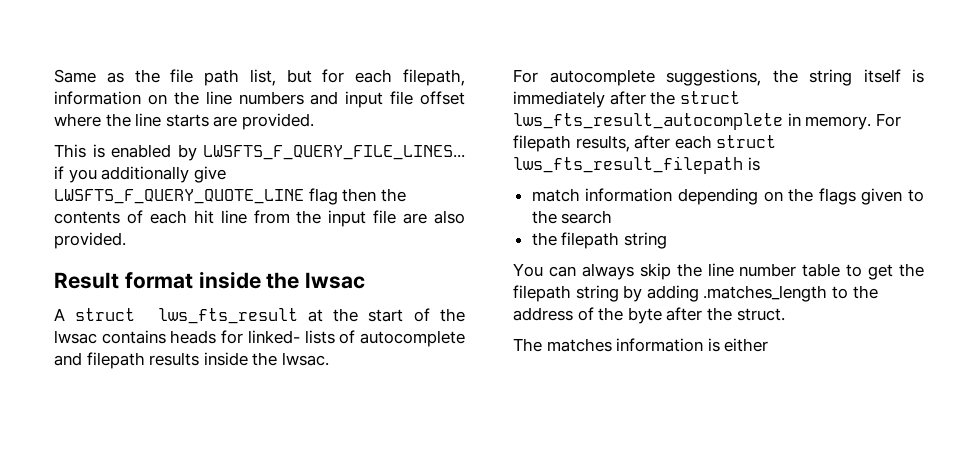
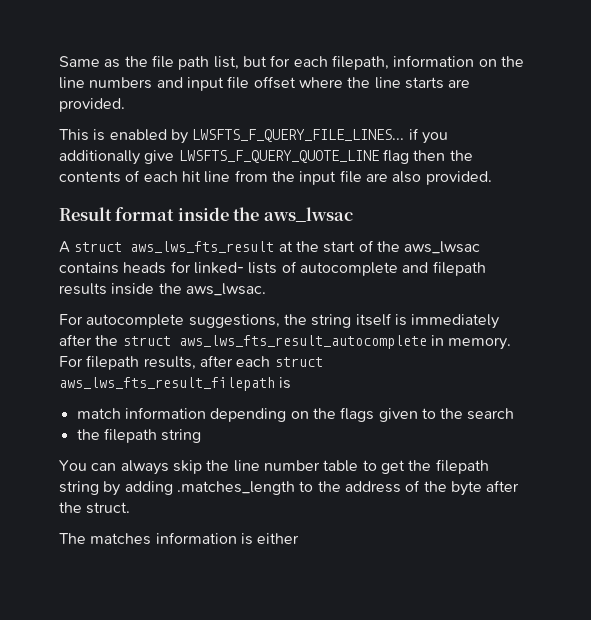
[305,272,366,289] lwsac -> [263,207,353,222] aws_lwsac
[157,308,298,324] lws_fts_result -> [130,241,275,253] aws_lws_fts_result
[54,330,97,344] lwsac -> [404,241,481,254] aws_lwsac
[281,352,329,366] lwsac. -> [185,283,266,296] aws_lwsac.
[513,113,783,130] lws_fts_result_autocomplete -> [178,335,427,349] aws_lws_fts_result_autocomplete
[513,156,743,174] lws_fts_result_filepath -> [59,377,275,391] aws_lws_fts_result_filepath

